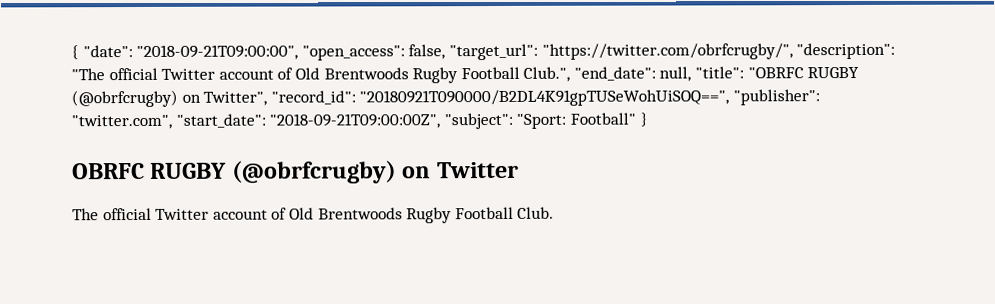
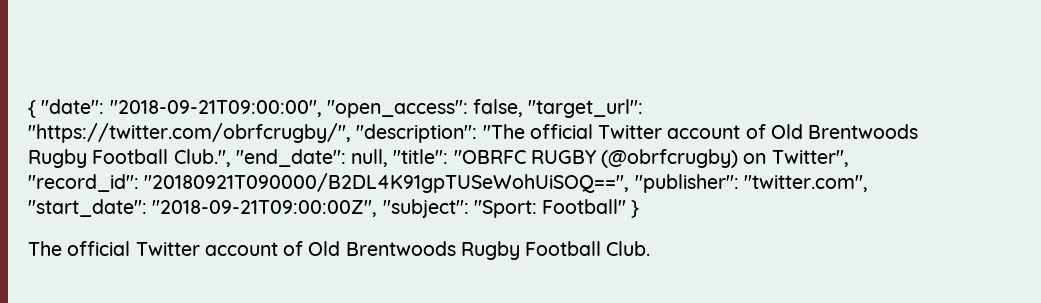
[72,160,519,184] // OBRFC RUGBY (@obrfcrugby) on Twitter -> (640, 209) none

